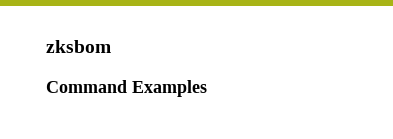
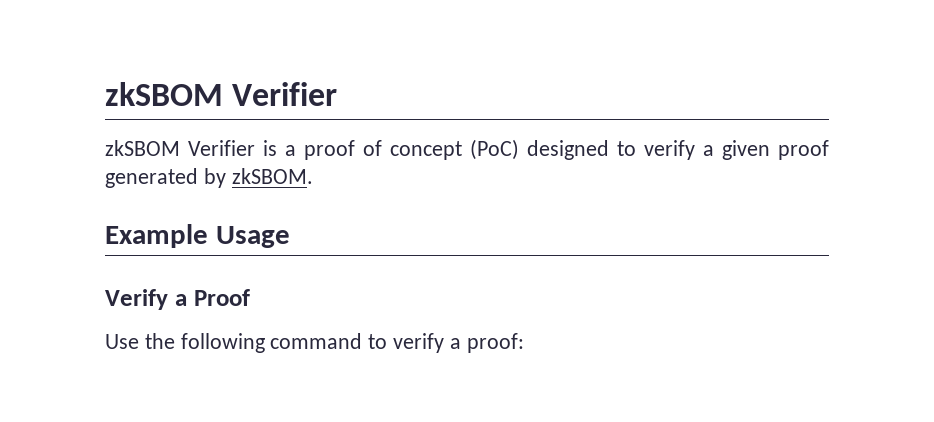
[46,40,111,53] [46,80,207,97] zksbom // Command Examples -> [105,82,338,106] [105,139,829,160] [105,168,313,188] [105,224,290,248] [105,289,250,310] [105,333,524,353] zkSBOM Verifier // zkSBOM Verifier is a proof of concept (PoC) designed to verify a given proof generated by zkSBOM. // Example Usage // Verify a Proof // Use the following command to verify a proof:

